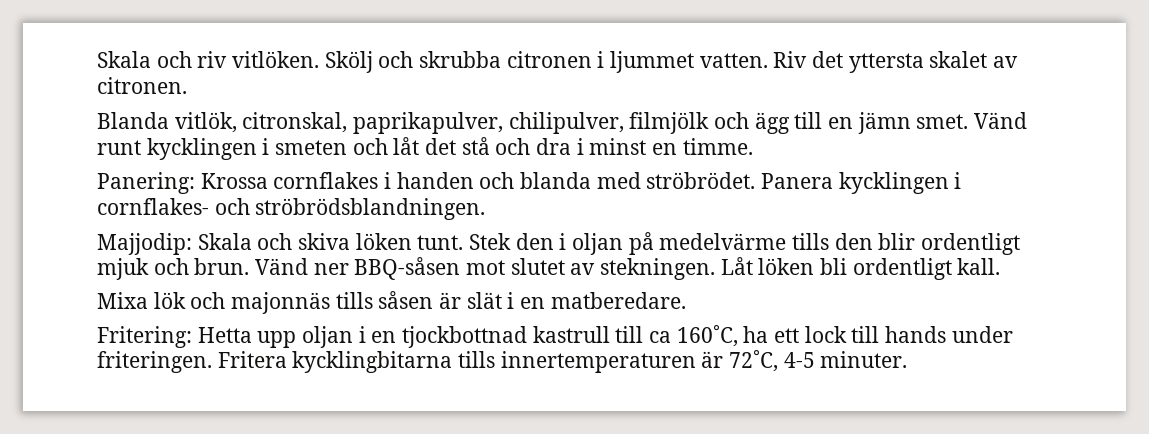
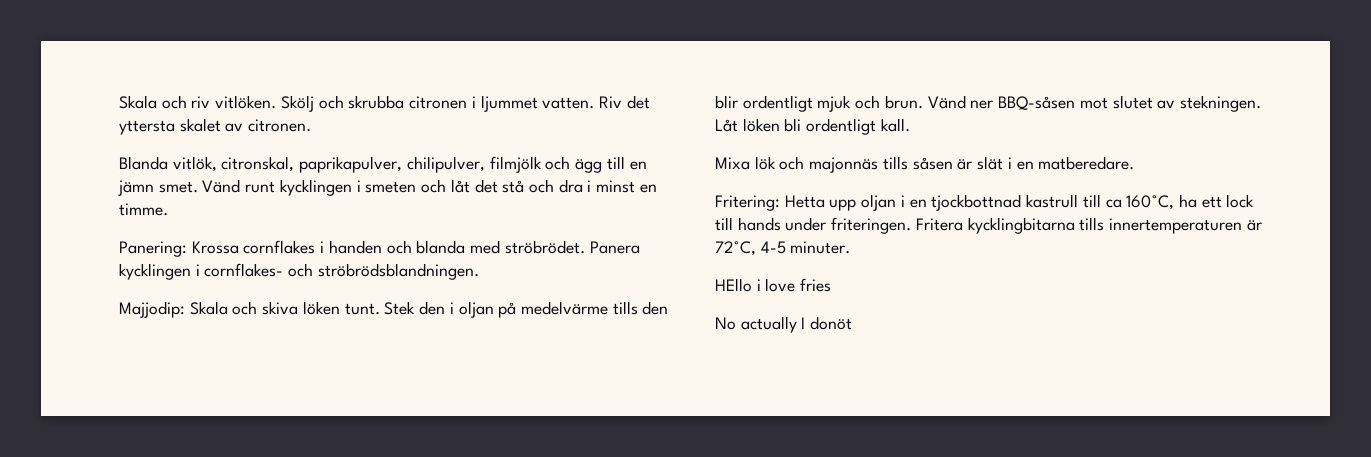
(908, 359) none -> [715,278,832,292] [715,316,853,333] // HEllo i love fries // No actually I donöt

